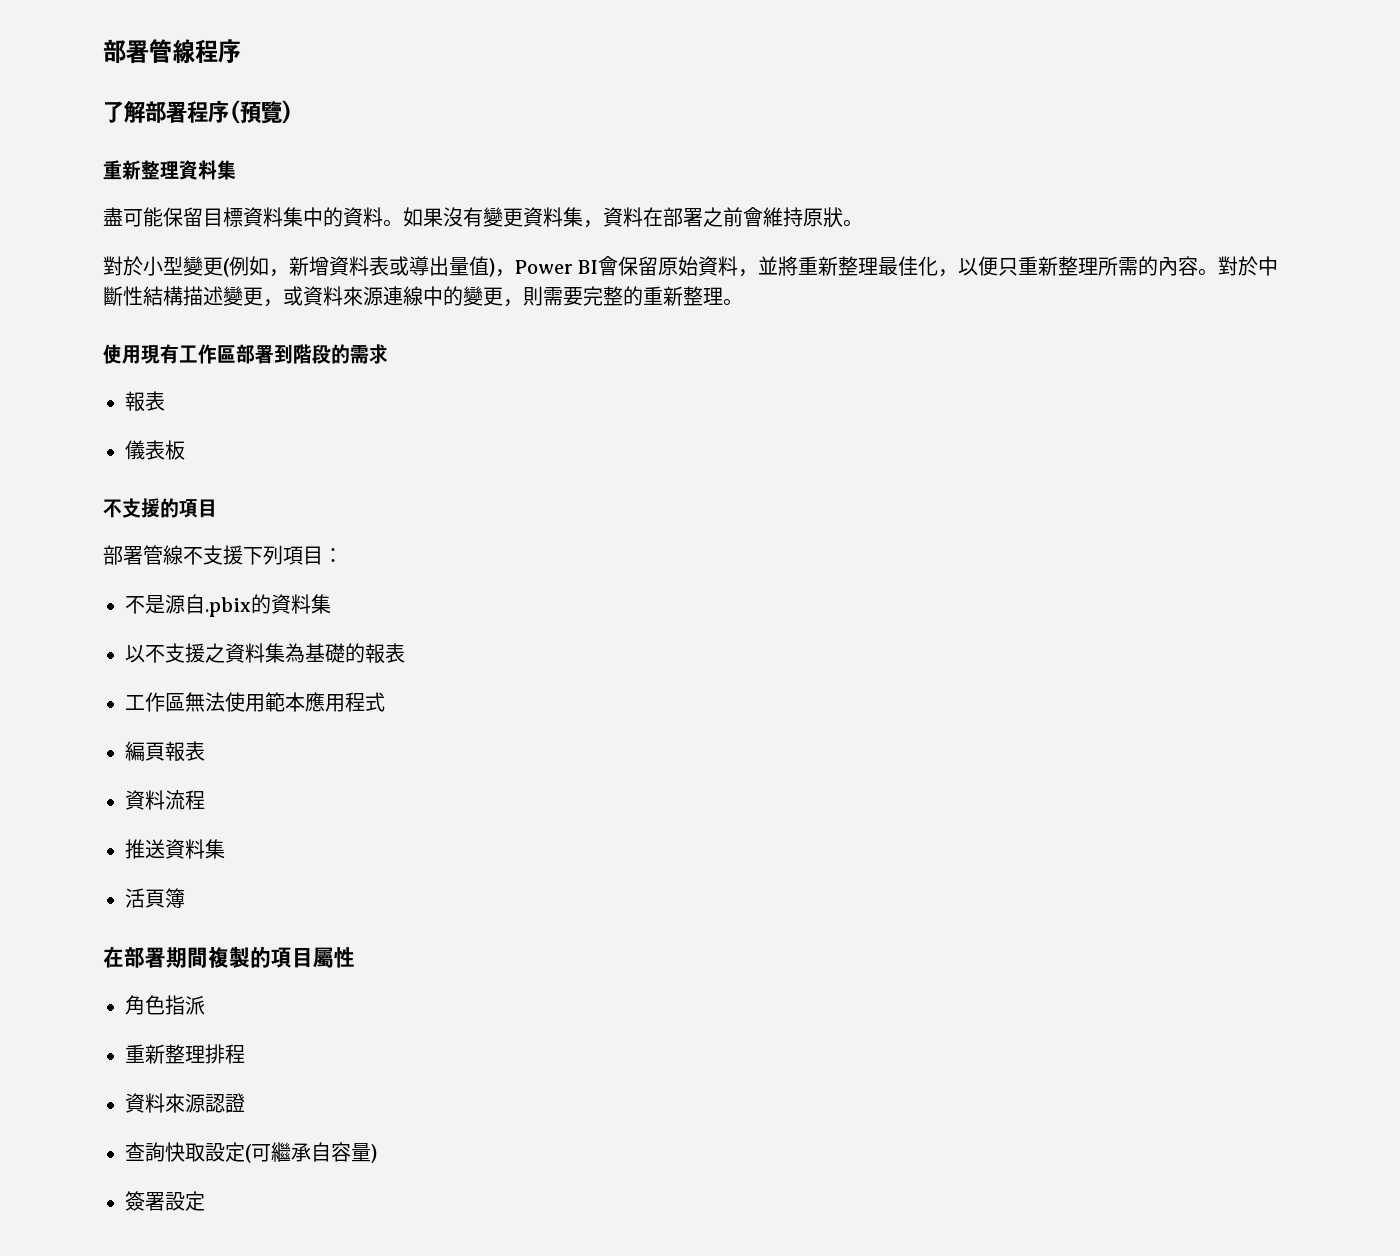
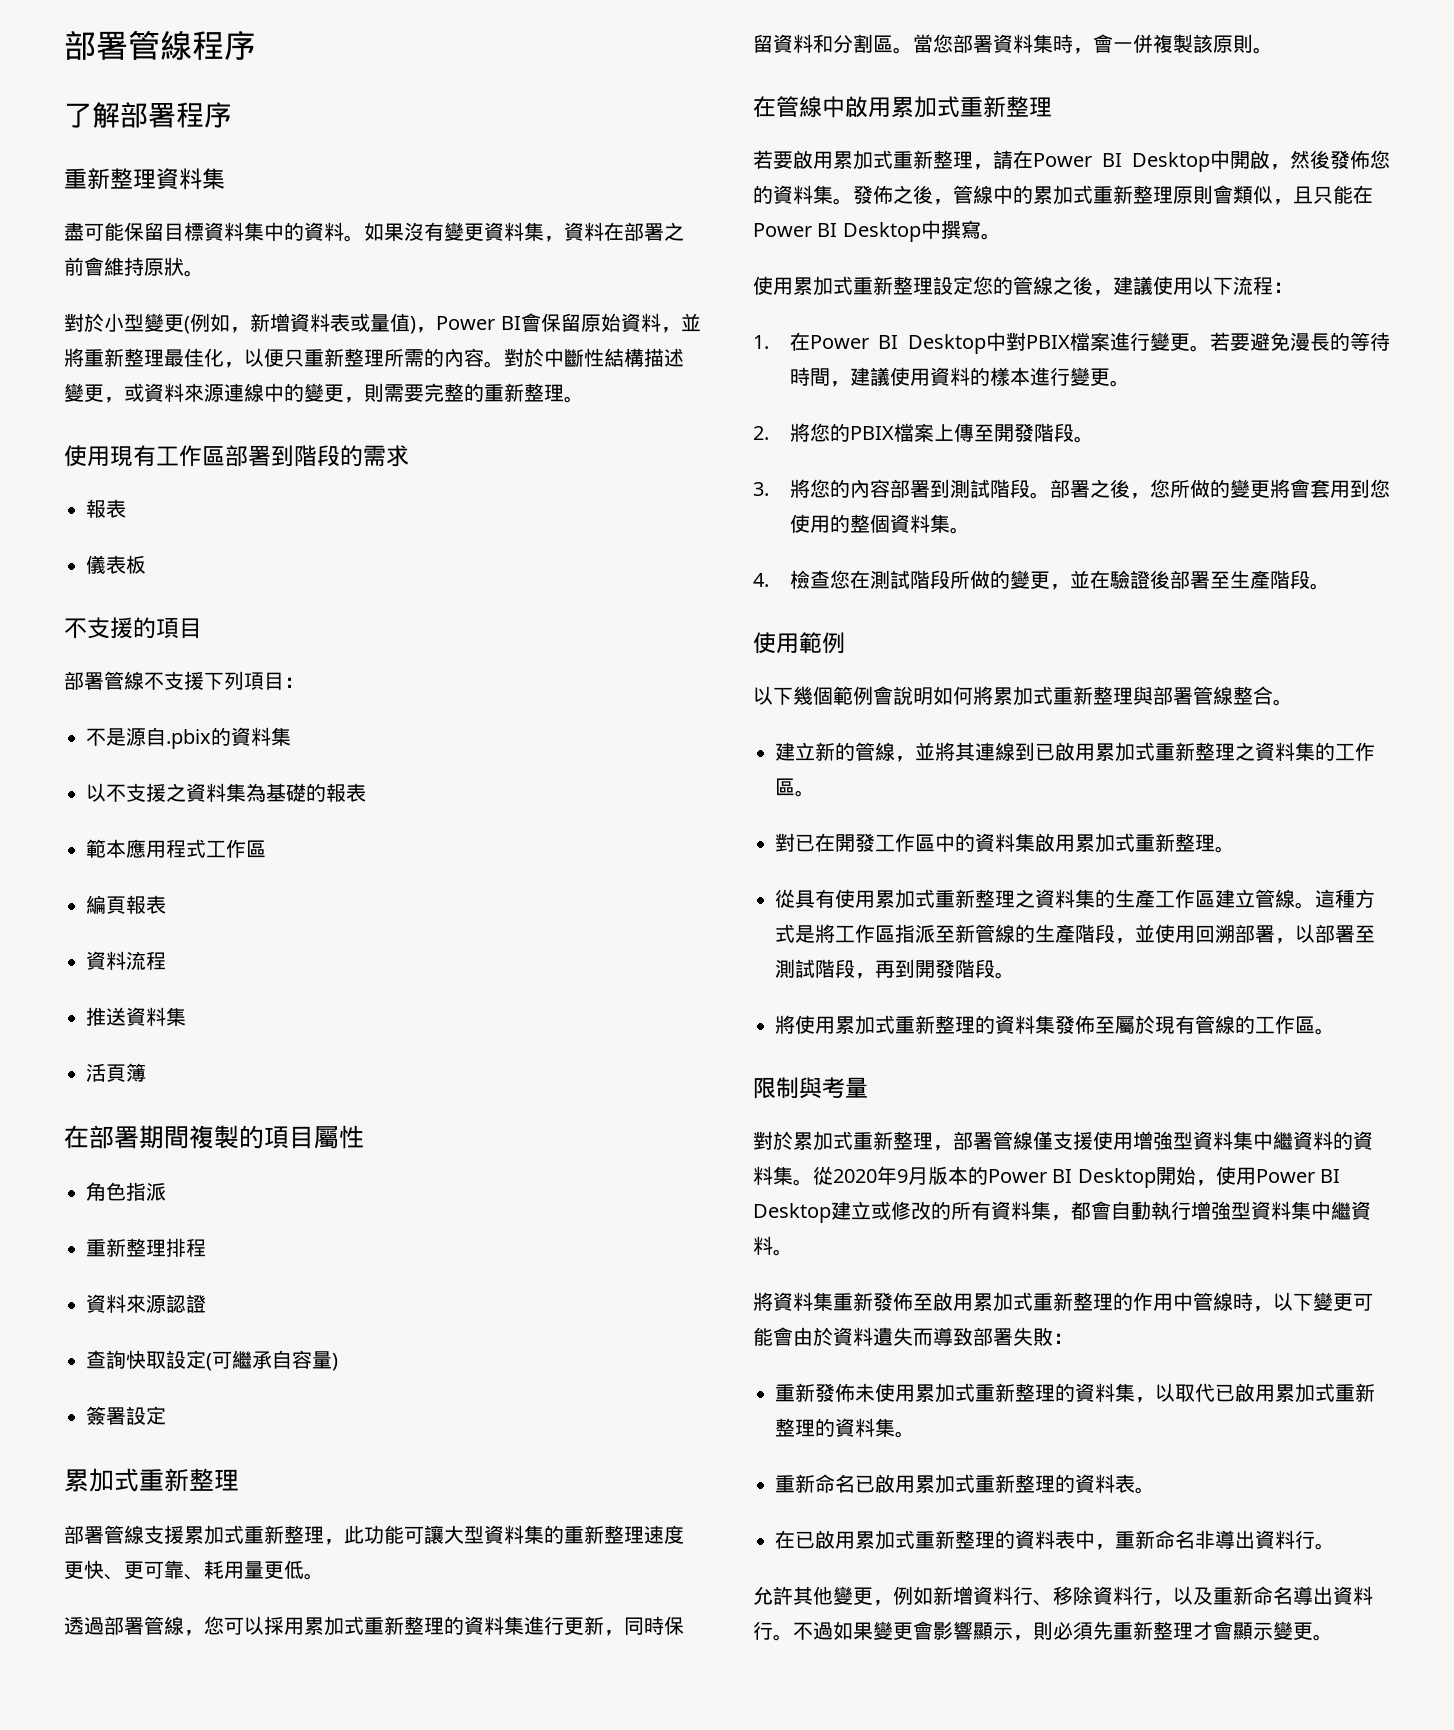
[229,100,293,124] (預覽) -> (232, 115) none
[409,256,449,276] 導出 -> (370, 322) none
[125,692,265,712] 工作區無法使用 -> (366, 792) none
(385, 702) none -> [206,839,266,858] 工作區
(205, 1201) none -> [64,1468,239,1492] [64,1525,684,1545] [64,1560,324,1580] [64,1616,684,1636] [753,34,1273,54] [753,96,1052,118] [753,150,1390,172] [753,185,1373,205] [753,220,1001,242] [753,276,1293,296] [753,332,1390,354] [789,367,1130,387] [753,423,1094,443] [753,479,1390,499] [789,514,970,534] [753,570,1330,590] [753,632,845,654] [753,686,1293,706] [775,742,1375,762] [775,778,815,797] [775,833,1235,853] [775,889,1375,909] [775,924,1375,944] [775,959,1015,979] [775,1015,1335,1035] [753,1077,868,1099] [753,1131,1373,1151] [753,1166,1341,1188] [753,1201,1371,1223] [753,1236,793,1256] [753,1292,1373,1312] [753,1327,1073,1346] [775,1383,1375,1403] [775,1418,915,1438] [775,1474,1155,1494] [775,1530,1335,1550] [753,1586,1373,1606] [753,1621,1333,1641] // 累加式重新整理 // 部署管線支援累加式重新整理，此功能可讓大型資料集的重新整理速度更快、更可靠、耗用量更低。 // 透過部署管線，您可以採用累加式重新整理的資料集進行更新，同時保留資料和分割區。當您部署資料集時，會一併複製該原則。 // 在管線中啟用累加式重新整理 // 若要啟用累加式重新整理，請在Power BI Desktop中開啟，然後發佈您的資料集。發佈之後，管線中的累加式重新整理原則會類似，且只能在Power BI Desktop中撰寫。 // 使用累加式重新整理設定您的管線之後，建議使用以下流程： // 1.在Power BI Desktop中對PBIX檔案進行變更。若要避免漫長的等待時間，建議使用資料的樣本進行變更。 // 2.將您的PBIX檔案上傳至開發階段。 // 3.將您的內容部署到測試階段。部署之後，您所做的變更將會套用到您使用的整個資料集。 // 4.檢查您在測試階段所做的變更，並在驗證後部署至生產階段。 // 使用範例 // 以下幾個範例會說明如何將累加式重新整理與部署管線整合。 // 建立新的管線，並將其連線到已啟用累加式重新整理之資料集的工作區。 // 對已在開發工作區中的資料集啟用累加式重新整理。 // 從具有使用累加式重新整理之資料集的生產工作區建立管線。這種方式是將工作區指派至新管線的生產階段，並使用回溯部署，以部署至測試階段，再到開發階段。 // 將使用累加式重新整理的資料集發佈至屬於現有管線的工作區。 // 限制與考量 // 對於累加式重新整理，部署管線僅支援使用增強型資料集中繼資料的資料集。從2020年9月版本的Power BI Desktop開始，使用Power BI Desktop建立或修改的所有資料集，都會自動執行增強型資料集中繼資料。 // 將資料集重新發佈至啟用累加式重新整理的作用中管線時，以下變更可能會由於資料遺失而導致部署失敗： // 重新發佈未使用累加式重新整理的資料集，以取代已啟用累加式重新整理的資料集。 // 重新命名已啟用累加式重新整理的資料表。 // 在已啟用累加式重新整理的資料表中，重新命名非導出資料行。 // 允許其他變更，例如新增資料行、移除資料行，以及重新命名導出資料行。不過如果變更會影響顯示，則必須先重新整理才會顯示變更。

